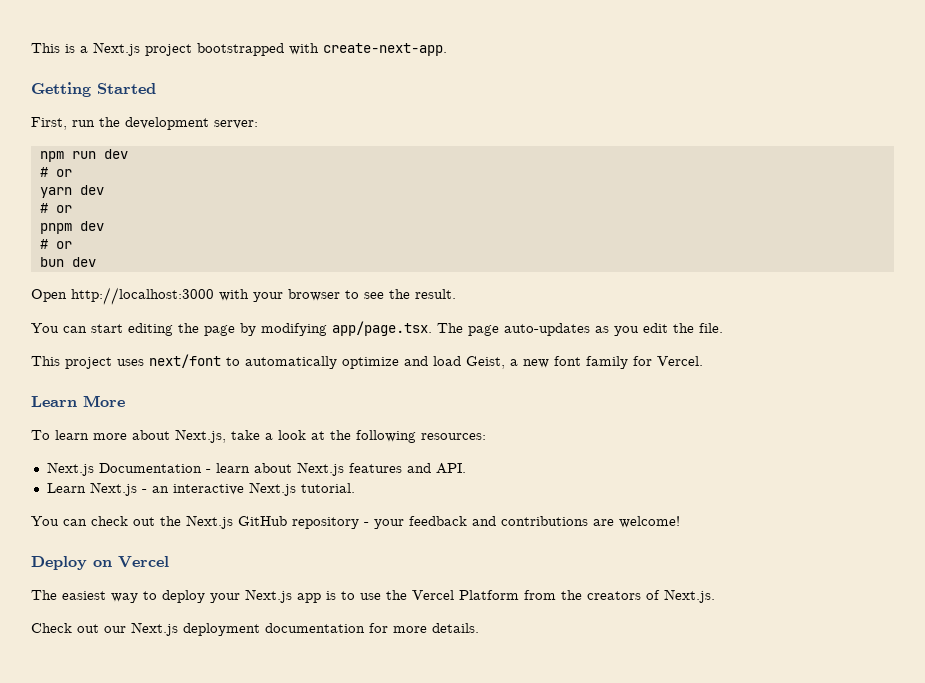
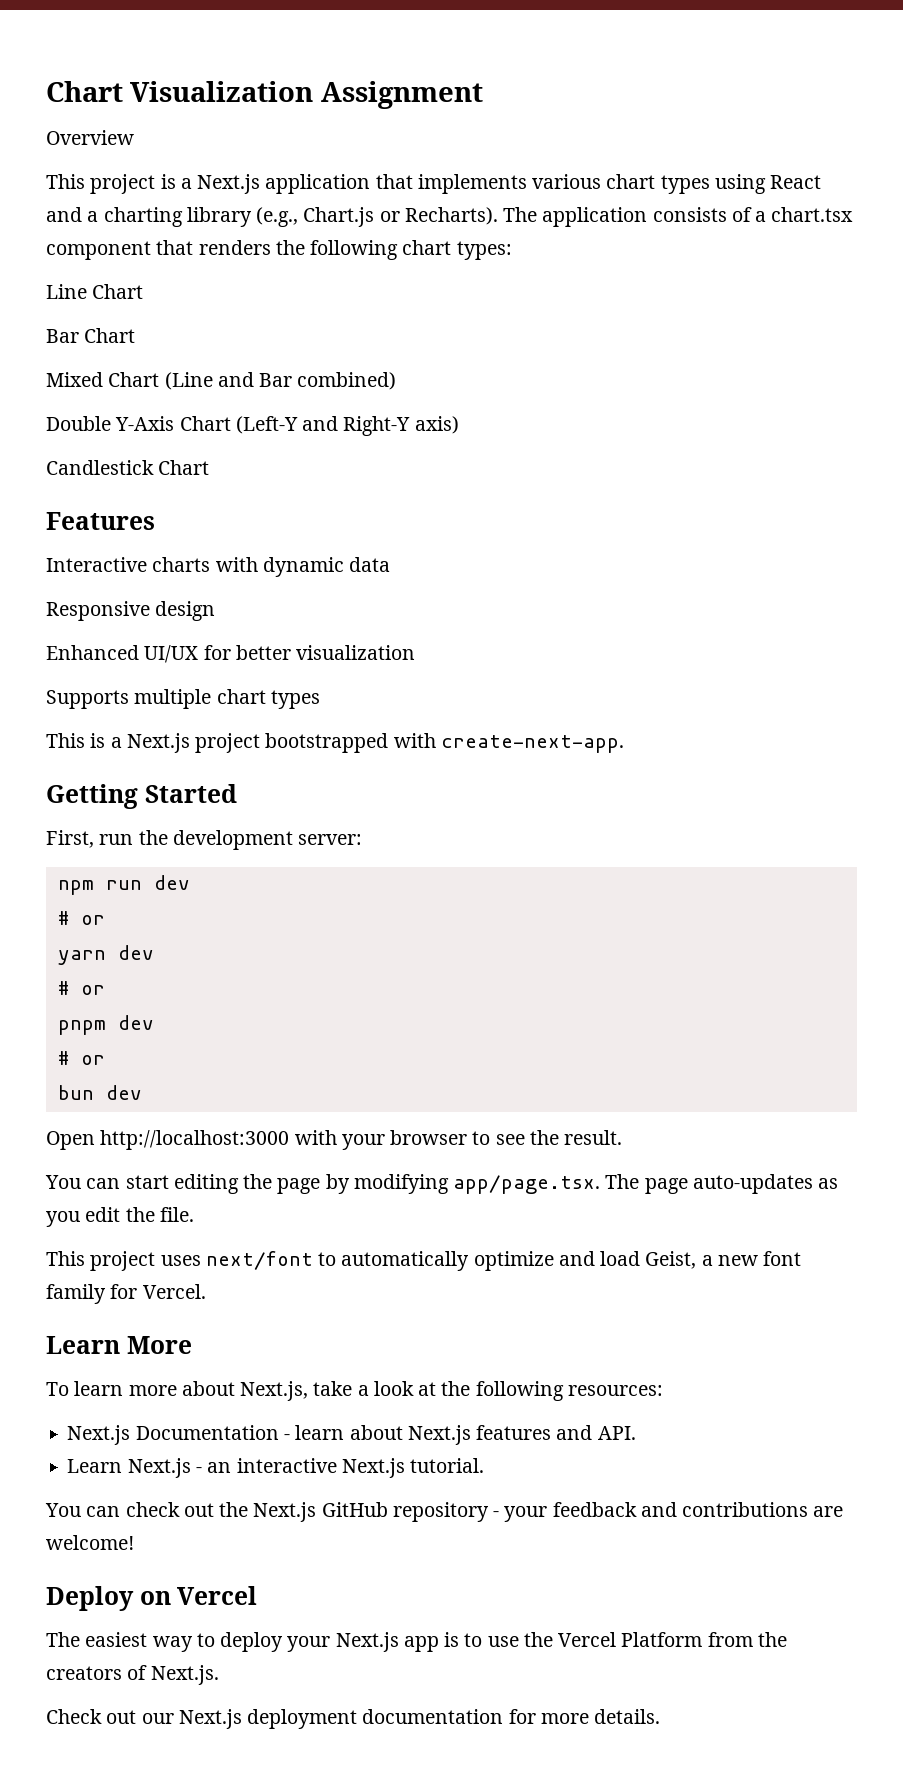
(31, 48) none -> [46,81,483,109] [46,130,134,145] [46,174,822,194] [46,207,854,227] [46,240,512,260] [46,284,144,299] [46,328,136,343] [46,372,397,390] [46,416,459,436] [46,460,210,475] [46,512,155,530] [46,557,391,577] [46,601,216,621] [46,645,416,663] [46,689,320,709] Chart Visualization Assignment // Overview // This project is a Next.js application that implements various chart types using React and a charting library (e.g., Chart.js or Recharts). The application consists of a chart.tsx component that renders the following chart types: // Line Chart // Bar Chart // Mixed Chart (Line and Bar combined) // Double Y-Axis Chart (Left-Y and Right-Y axis) // Candlestick Chart // Features // Interactive charts with dynamic data // Responsive design // Enhanced UI/UX for better visualization // Supports multiple chart types //

